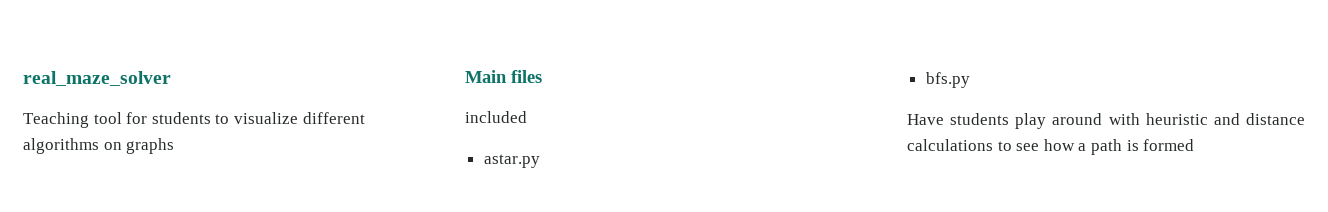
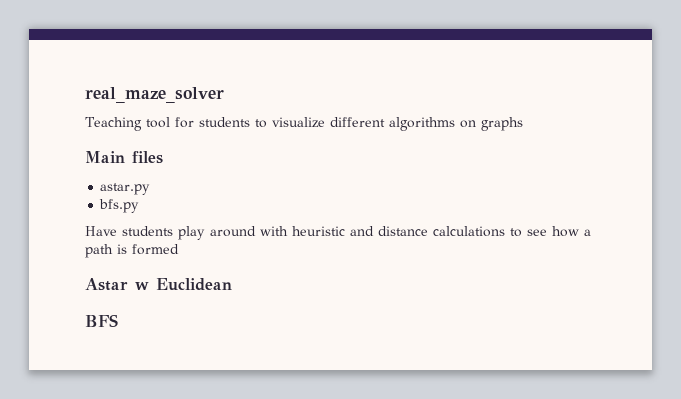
[465,111,527,123] // included -> (163, 157) none
(1195, 145) none -> [85,278,232,291] [85,314,118,327] // Astar w Euclidean // BFS

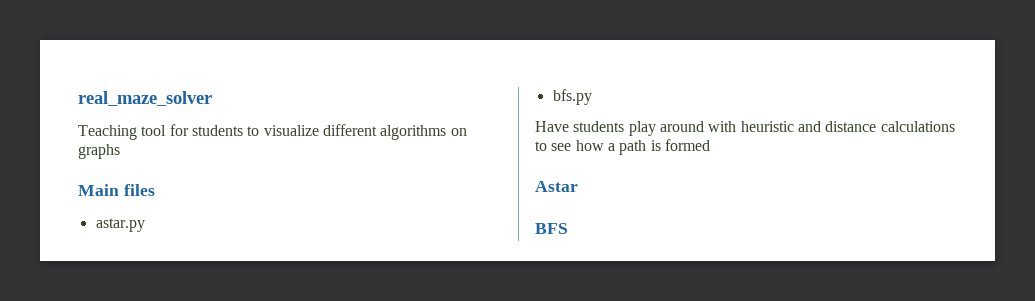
[135,278,232,291] w Euclidean -> (578, 186) none

